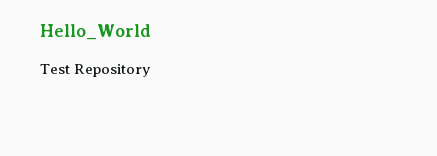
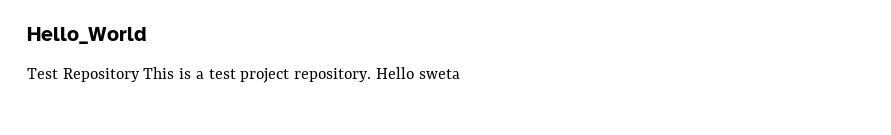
(151, 70) none -> [143,67,460,83] This is a test project repository. Hello sweta

